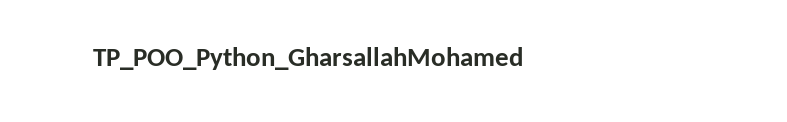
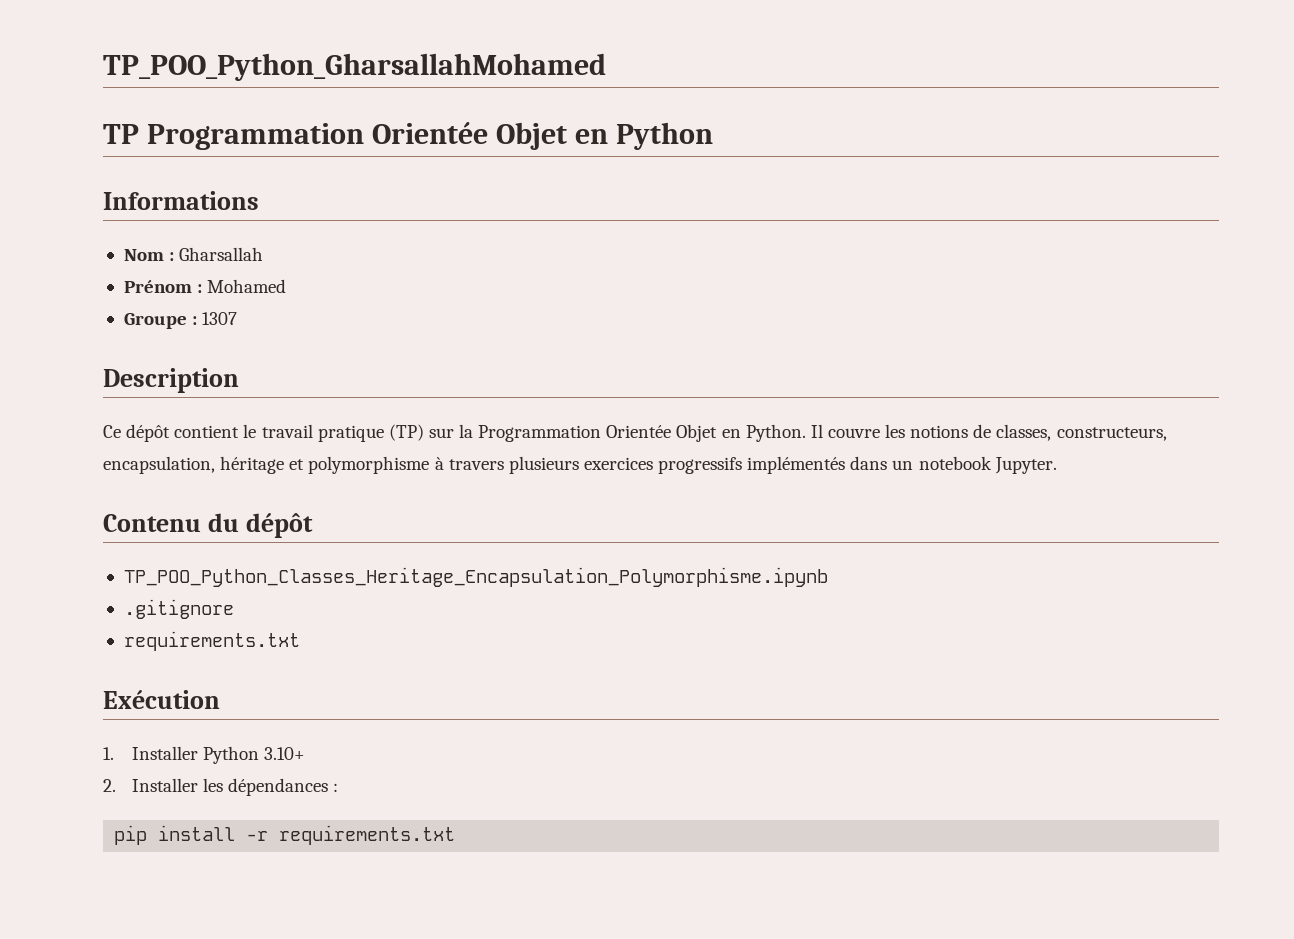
(523, 58) none -> [103,122,713,150] [103,191,259,210] [123,247,264,261] [123,279,287,293] [123,312,238,329] [103,368,239,393] [103,424,1167,442] [103,456,1057,474] [103,513,313,538] [123,567,828,587] [123,599,234,619] [123,631,300,651] [103,690,220,709] [103,746,305,764] [103,778,338,796] [114,825,456,845] // TP Programmation Orientée Objet en Python // Informations // Nom : Gharsallah // Prénom : Mohamed // Groupe : 1307 // Description // Ce dépôt contient le travail pratique (TP) sur la Programmation Orientée Objet en Python. Il couvre les notions de classes, constructeurs, encapsulation, héritage et polymorphisme à travers plusieurs exercices progressifs implémentés dans un notebook Jupyter. // Contenu du dépôt // TP_POO_Python_Classes_Heritage_Encapsulation_Polymorphisme.ipynb // .gitignore // requirements.txt // Exécution // 1. Installer Python 3.10+ // 2. Installer les dépendances : // pip install -r requirements.txt

